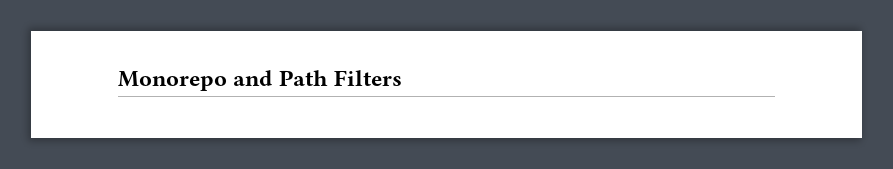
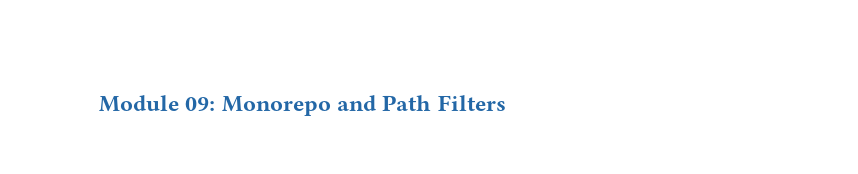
(118, 81) none -> [99,95,216,112] Module 09:

